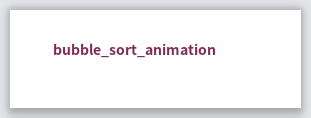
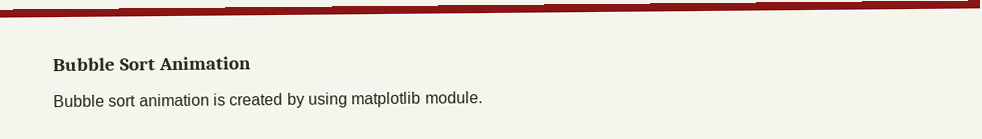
[53,43,216,58] bubble_sort_animation -> [52,56,252,72] [53,91,483,108] Bubble Sort Animation // Bubble sort animation is created by using matplotlib module.

